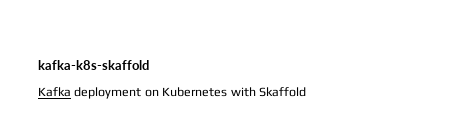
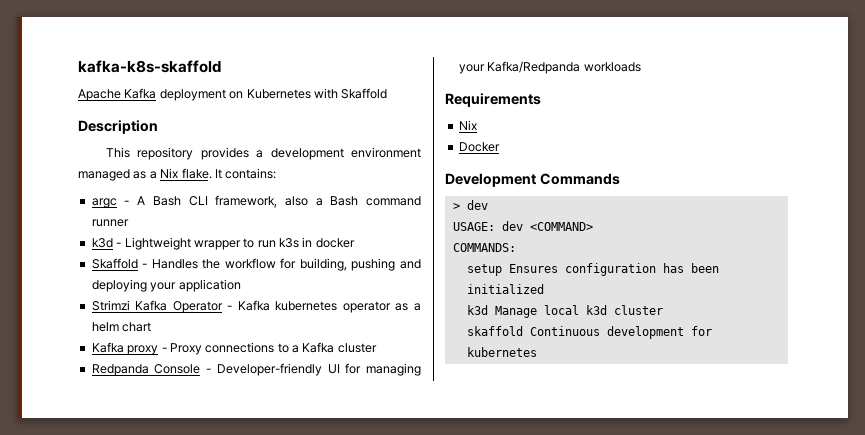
(149, 65) none -> [78,89,121,101] Apache
(306, 92) none -> [78,120,158,134] [105,147,421,160] [78,168,277,181] [91,195,422,208] [91,219,129,227] [91,237,355,250] [91,258,421,271] [91,279,241,292] [91,300,421,313] [91,322,152,332] [91,342,377,355] [91,363,421,376] [458,61,641,74] [445,93,541,107] [458,120,477,130] [458,142,500,152] [445,173,620,187] [452,200,488,210] [452,221,593,231] [452,243,516,252] [466,263,719,276] [466,284,544,294] [466,305,663,318] [466,326,712,339] [466,347,537,357] // Description // This repository provides a development environment managed as a Nix flake. It contains: // argc - A Bash CLI framework, also a Bash command runner // k3d - Lightweight wrapper to run k3s in docker // Skaffold - Handles the workflow for building, pushing and deploying your application // Strimzi Kafka Operator - Kafka kubernetes operator as a helm chart // Kafka proxy - Proxy connections to a Kafka cluster // Redpanda Console - Developer-friendly UI for managing your Kafka/Redpanda workloads // Requirements // Nix // Docker // Development Commands // > dev // USAGE: dev <COMMAND> // COMMANDS: // setup Ensures configuration has been initialized // k3d Manage local k3d cluster // skaffold Continuous development for kubernetes

